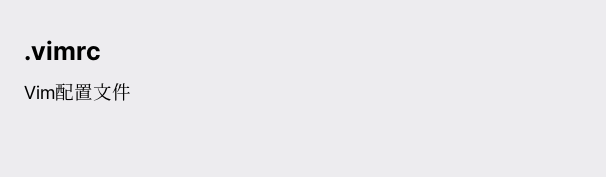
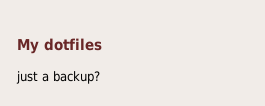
[24,40,101,61] [24,83,131,101] .vimrc // Vim配置文件 -> [17,38,102,54] [16,71,100,84] My dotfiles // just a backup?

